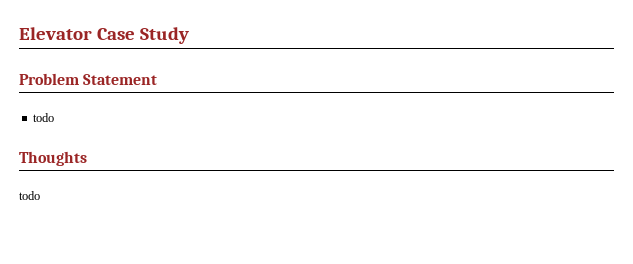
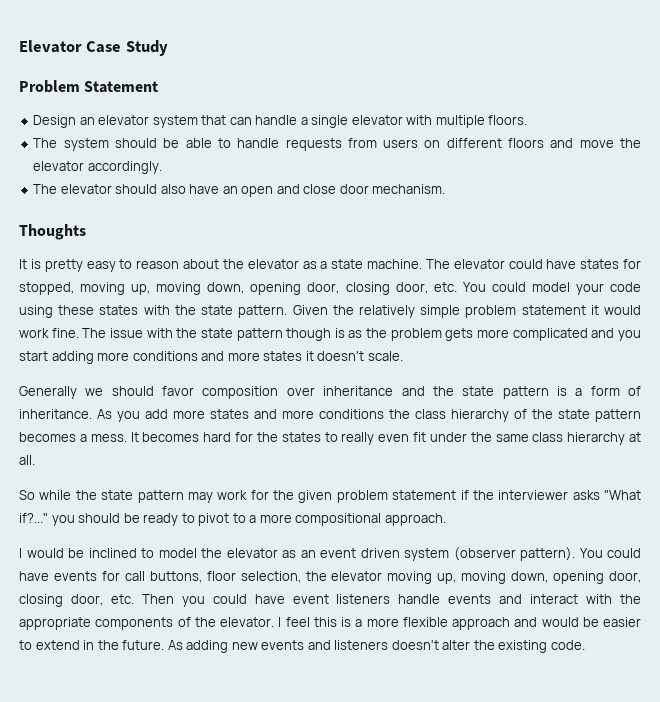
[32,113,54,122] [19,151,87,166] [19,191,40,200] todo // Thoughts // todo -> [33,115,528,128] [33,138,642,151] [33,161,162,174] [33,184,446,197] [19,224,86,240] [19,259,642,272] [19,282,641,295] [19,305,641,318] [19,328,641,341] [19,351,403,364] [19,386,641,399] [19,409,641,422] [19,432,641,445] [19,455,35,465] [19,490,641,503] [19,513,446,526] [19,547,641,561] [19,571,642,584] [19,594,642,607] [19,617,641,630] [19,640,585,653] Design an elevator system that can handle a single elevator with multiple floors. // The system should be able to handle requests from users on different floors and move the elevator accordingly. // The elevator should also have an open and close door mechanism. // Thoughts // It is pretty easy to reason about the elevator as a state machine. The elevator could have states for stopped, moving up, moving down, opening door, closing door, etc. You could model your code using these states with the state pattern. Given the relatively simple problem statement it would work fine. The issue with the state pattern though is as the problem gets more complicated and you start adding more conditions and more states it doesn't scale. // Generally we should favor composition over inheritance and the state pattern is a form of inheritance. As you add more states and more conditions the class hierarchy of the state pattern becomes a mess. It becomes hard for the states to really even fit under the same class hierarchy at all. // So while the state pattern may work for the given problem statement if the interviewer asks "What if?..." you should be ready to pivot to a more compositional approach. // I would be inclined to model the elevator as an event driven system (observer pattern). You could have events for call buttons, floor selection, the elevator moving up, moving down, opening door, closing door, etc. Then you could have event listeners handle events and interact with the appropriate components of the elevator. I feel this is a more flexible approach and would be easier to extend in the future. As adding new events and listeners doesn't alter the existing code.

